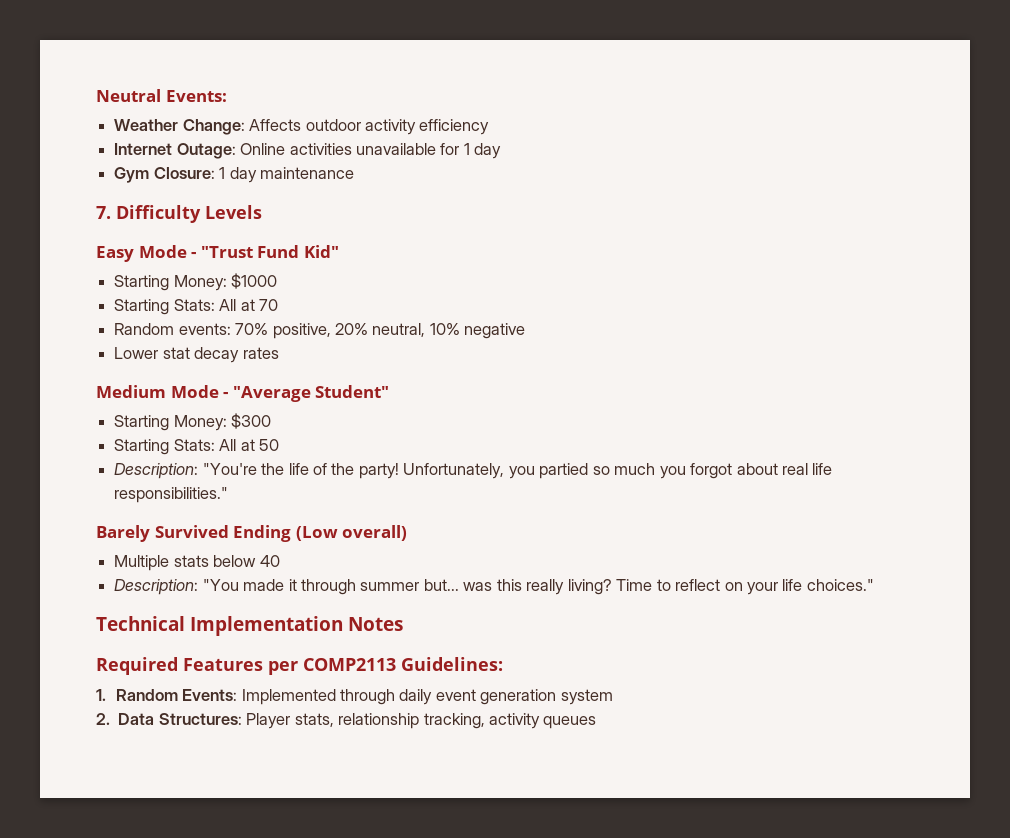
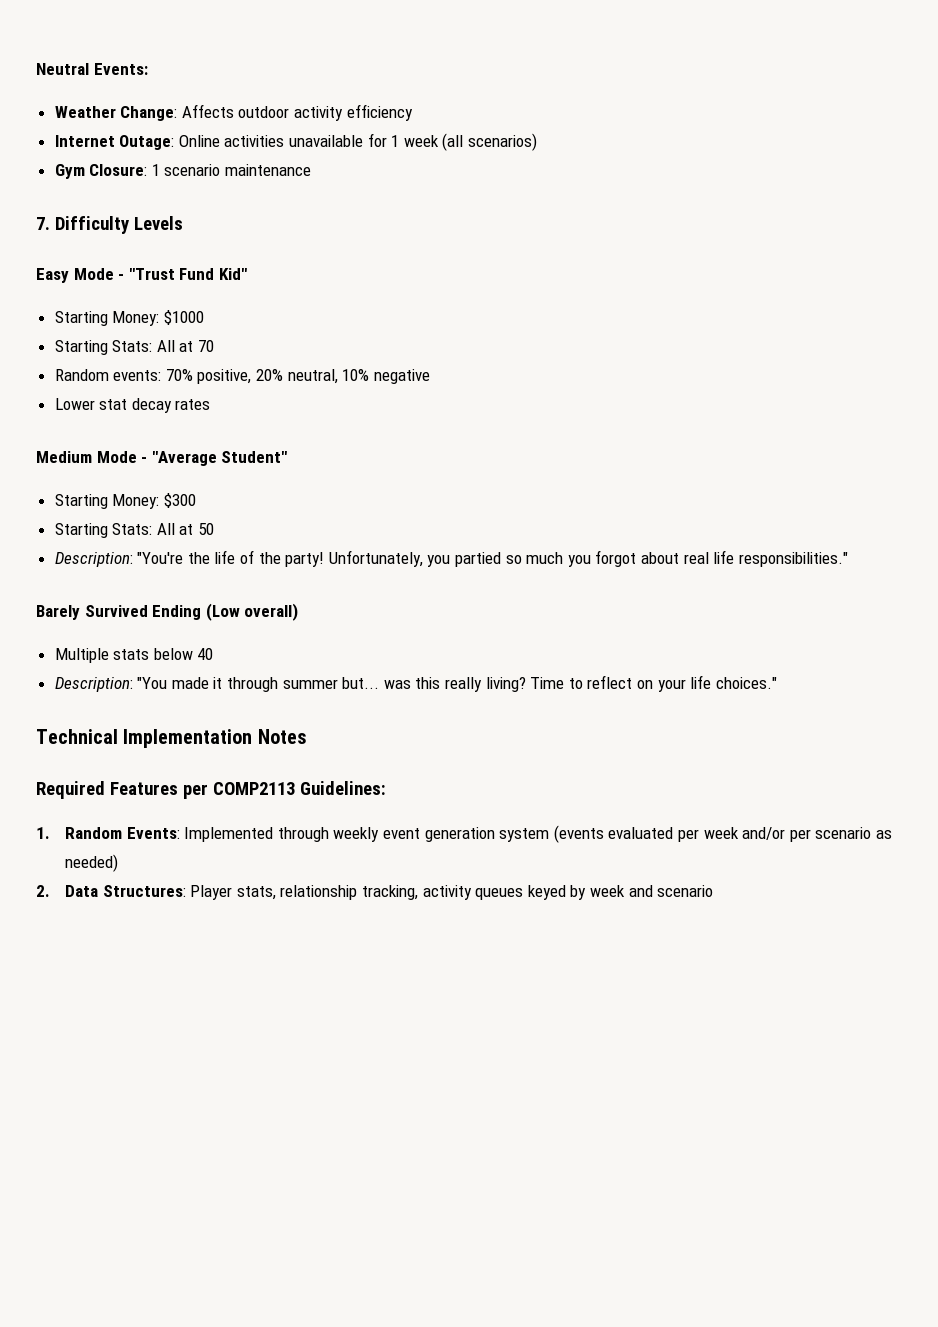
[474,143,502,159] day -> [403,133,538,151] week (all scenarios)
[229,167,257,183] day -> [164,164,221,176] scenario
[399,689,433,705] daily -> [333,827,380,842] weekly
(613, 697) none -> [553,825,893,843] [65,854,119,872] (events evaluated per week and/or per scenario as needed)
(597, 722) none -> [527,885,714,900] keyed by week and scenario

